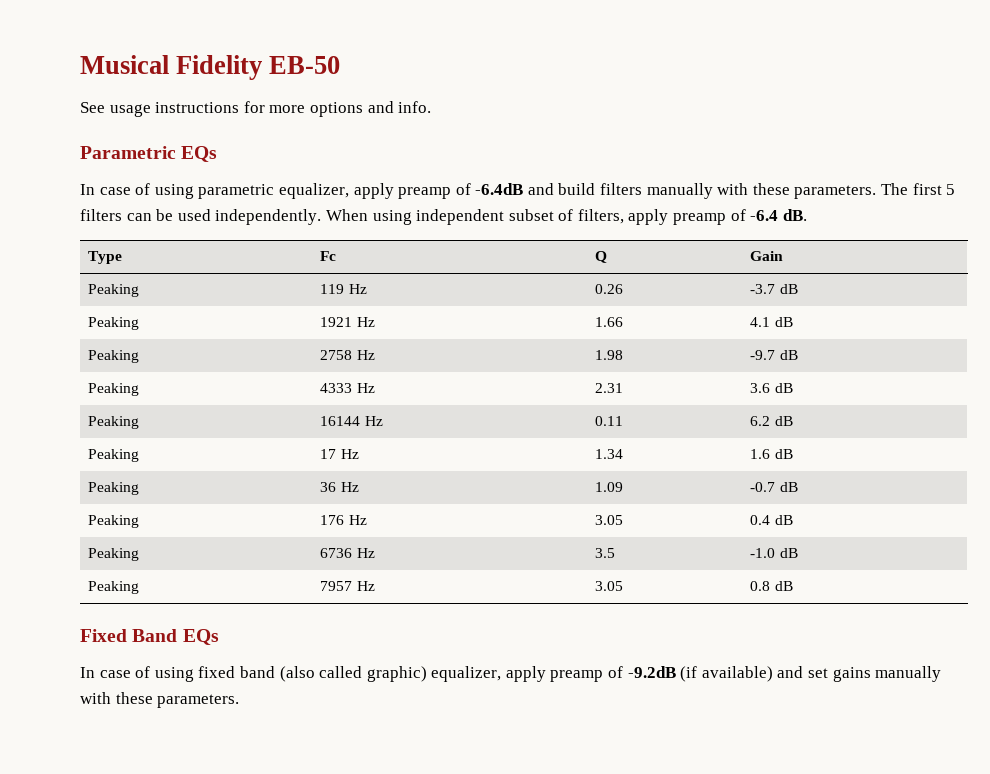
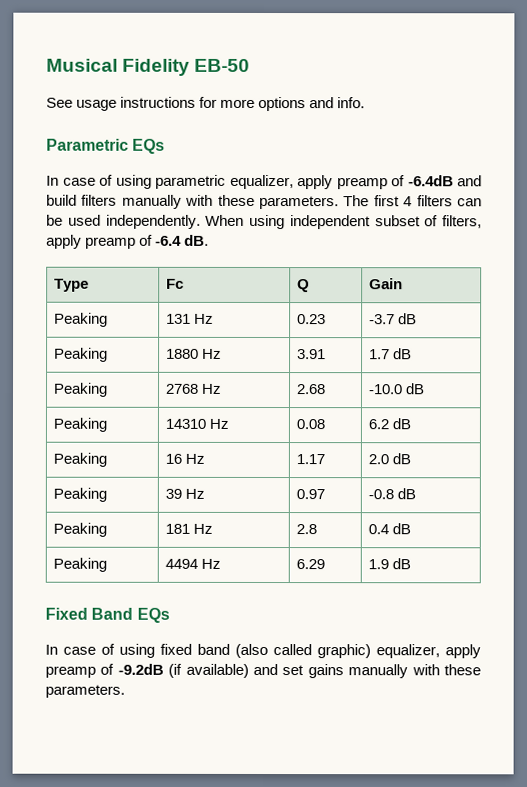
[946,184,956,195] 5 -> [403,196,413,207] 4
[320,284,367,294] [595,284,624,294] 119 Hz | 0.26 -> [165,313,214,324] [296,314,326,325] 131 Hz | 0.23
[320,317,375,327] [595,317,624,327] [750,317,793,327] [88,350,140,363] [320,350,375,360] [595,350,624,360] [750,350,798,360] [88,383,140,396] [320,383,375,393] [595,383,624,393] [750,383,793,393] [88,416,140,429] [320,416,383,426] [595,416,624,426] 1921 Hz | 1.66 | 4.1 dB // Peaking | 2758 Hz | 1.98 | -9.7 dB // Peaking | 4333 Hz | 2.31 | 3.6 dB // Peaking | 16144 Hz | 0.11 -> [165,348,222,359] [296,349,326,360] [368,348,412,360] [52,382,108,397] [164,383,222,394] [295,384,326,395] [367,383,425,395] [52,417,107,432] [164,418,229,429] [295,419,325,430] 1880 Hz | 3.91 | 1.7 dB // Peaking | 2768 Hz | 2.68 | -10.0 dB // Peaking | 14310 Hz | 0.08
[320,449,359,459] [595,449,624,459] [750,449,793,459] [88,482,140,495] [320,482,359,492] [595,482,624,492] [750,482,798,492] [88,515,140,528] [320,515,367,525] [595,515,624,525] 17 Hz | 1.34 | 1.6 dB // Peaking | 36 Hz | 1.09 | -0.7 dB // Peaking | 176 Hz | 3.05 -> [164,453,205,464] [295,454,325,465] [367,453,411,465] [52,487,107,502] [164,488,205,499] [295,489,325,500] [367,488,416,500] [52,522,107,537] [164,523,213,534] [295,524,317,535] 16 Hz | 1.17 | 2.0 dB // Peaking | 39 Hz | 0.97 | -0.8 dB // Peaking | 181 Hz | 2.8
[320,548,375,558] [595,548,616,558] [750,548,798,558] [88,581,140,594] [320,581,375,591] [595,581,624,591] [750,581,771,591] 6736 Hz | 3.5 | -1.0 dB // Peaking | 7957 Hz | 3.05 | 0.8 -> [164,558,221,569] [295,559,325,570] [367,559,389,570] 4494 Hz | 6.29 | 1.9

